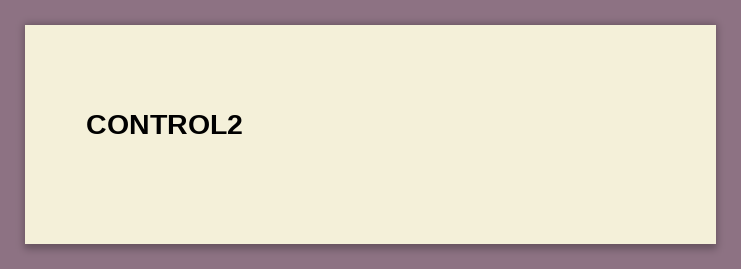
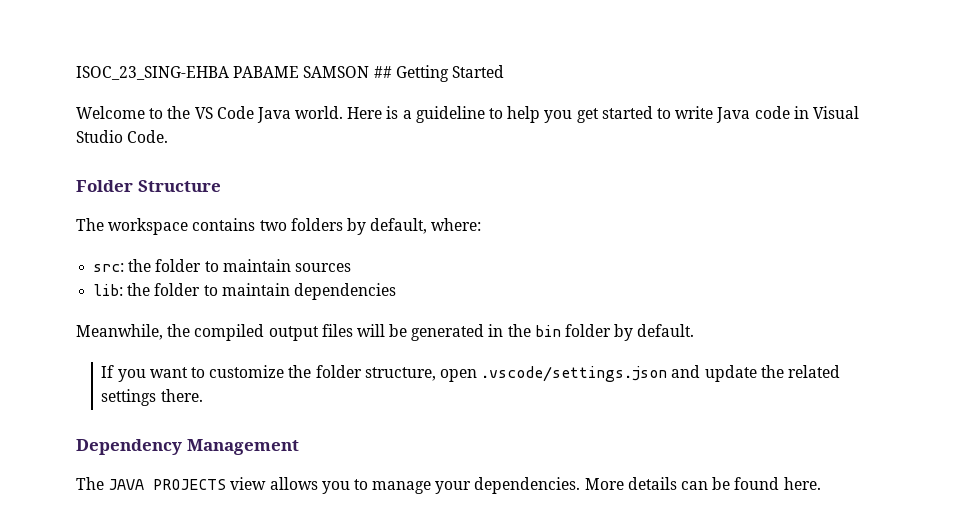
[86,115,243,134] CONTROL2 -> [76,65,504,82] [76,106,859,123] [76,130,169,143] [76,180,221,192] [76,218,482,235] [93,259,351,272] [93,283,396,300] [76,324,695,341] [101,365,840,382] [101,389,203,406] [76,439,299,455] [76,477,821,494] ISOC_23_SING-EHBA PABAME SAMSON ## Getting Started // Welcome to the VS Code Java world. Here is a guideline to help you get started to write Java code in Visual Studio Code. // Folder Structure // The workspace contains two folders by default, where: // src: the folder to maintain sources // lib: the folder to maintain dependencies // Meanwhile, the compiled output files will be generated in the bin folder by default. // If you want to customize the folder structure, open .vscode/settings.json and update the related settings there. // Dependency Management // The JAVA PROJECTS view allows you to manage your dependencies. More details can be found here.

